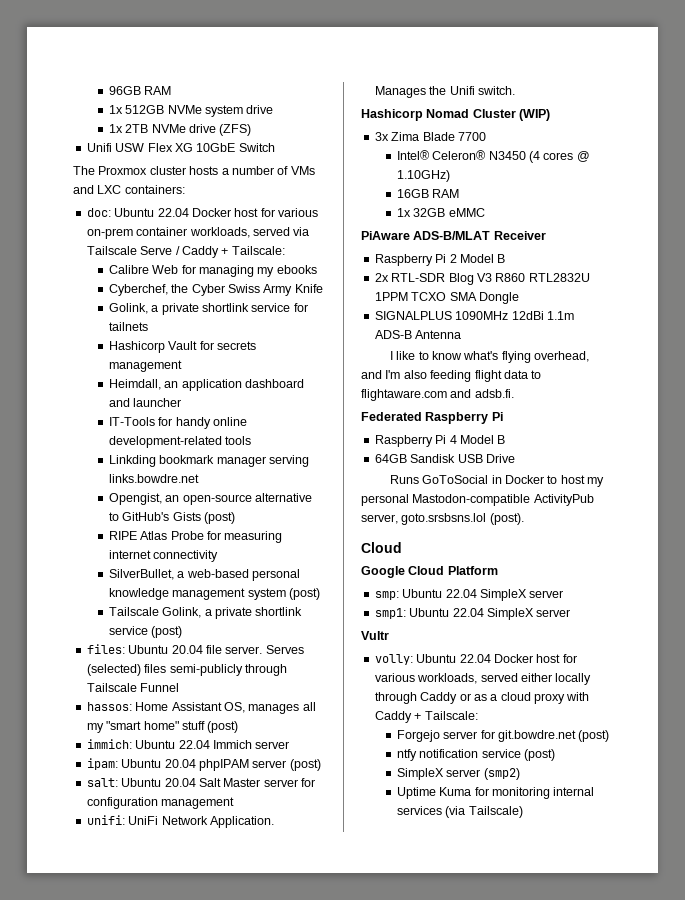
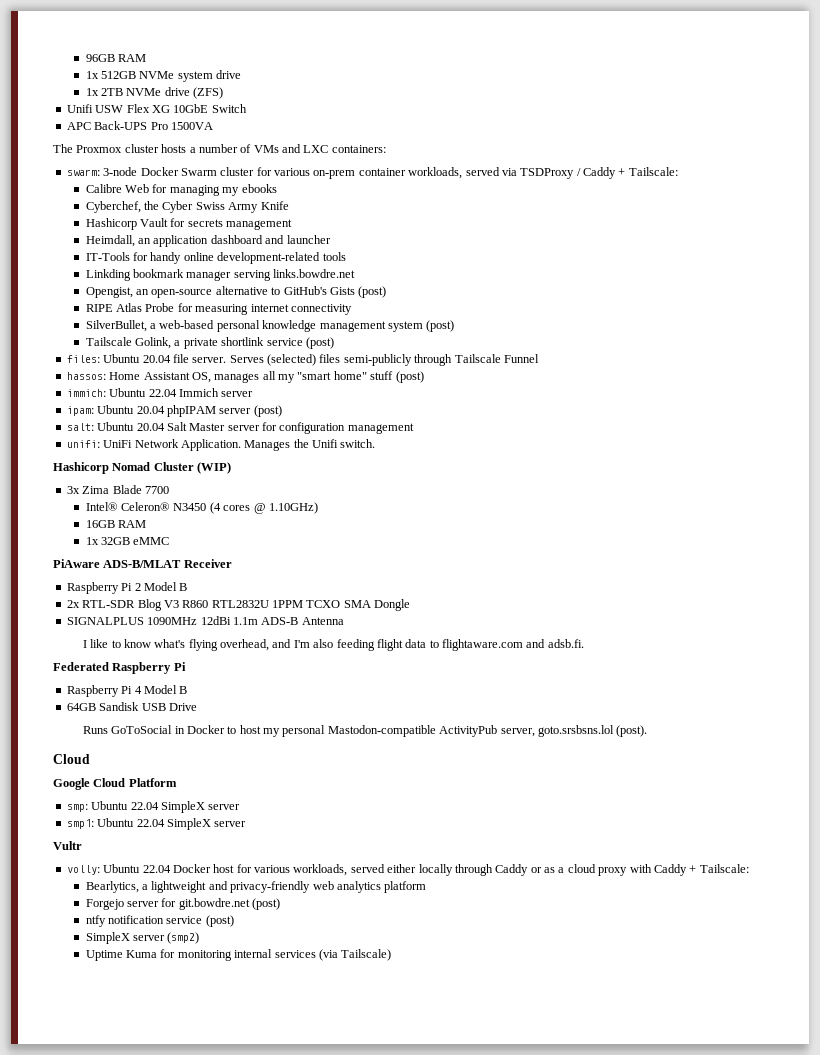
(275, 147) none -> [66,121,213,130] // APC Back-UPS Pro 1500VA
[86,208,259,217] doc: Ubuntu 22.04 Docker host -> [66,167,255,176] swarm: 3-node Docker Swarm cluster
[86,246,173,255] Tailscale Serve -> [520,168,575,179] TSDProxy
[108,303,308,315] [108,322,148,331] // Golink, a private shortlink service for tailnets -> (289, 205) none
(478, 715) none -> [85,881,427,893] // Bearlytics, a lightweight and privacy-friendly web analytics platform

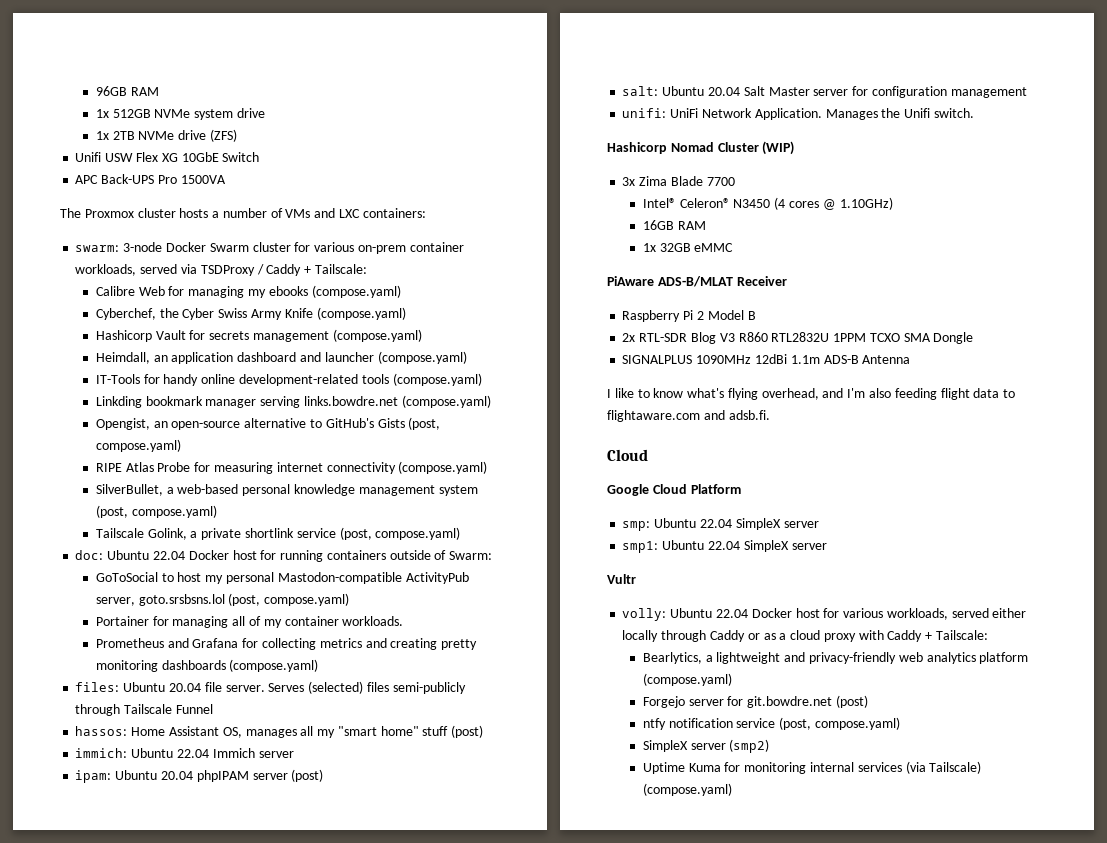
(277, 188) none -> [311,285,401,298] (compose.yaml)
(289, 205) none -> [316,307,406,320] (compose.yaml)
(293, 224) none -> [332,329,422,342] (compose.yaml)
(331, 239) none -> [377,351,467,364] (compose.yaml)
(346, 256) none -> [392,373,482,386] (compose.yaml)
(356, 273) none -> [401,395,491,408] (compose.yaml)
[358,286,387,298] (post) -> [408,417,441,430] [95,439,181,452] (post, compose.yaml)
(352, 309) none -> [398,461,488,474] (compose.yaml)
[426,320,455,332] (post) -> [95,505,217,518] (post, compose.yaml)
[305,337,334,349] (post) -> [339,527,461,540] [75,550,493,562] [95,572,469,584] [95,593,350,606] [95,616,404,628] [95,638,478,650] [95,659,319,672] (post, compose.yaml) // doc: Ubuntu 22.04 Docker host for running containers outside of Swarm: // GoToSocial to host my personal Mastodon-compatible ActivityPub server, goto.srsbsns.lol (post, compose.yaml) // Portainer for managing all of my container workloads. // Prometheus and Grafana for collecting metrics and creating pretty monitoring dashboards (compose.yaml)
[53,662,186,674] [66,685,188,697] [66,702,197,711] [82,725,648,737] // Federated Raspberry Pi // Raspberry Pi 4 Model B // 64GB Sandisk USB Drive // Runs GoToSocial in Docker to host my personal Mastodon-compatible ActivityPub server, goto.srsbsns.lol (post). -> (770, 415) none
(427, 887) none -> [642,673,732,686] (compose.yaml)
[205,915,234,927] (post) -> [779,717,901,730] (post, compose.yaml)
(392, 955) none -> [642,783,732,796] (compose.yaml)

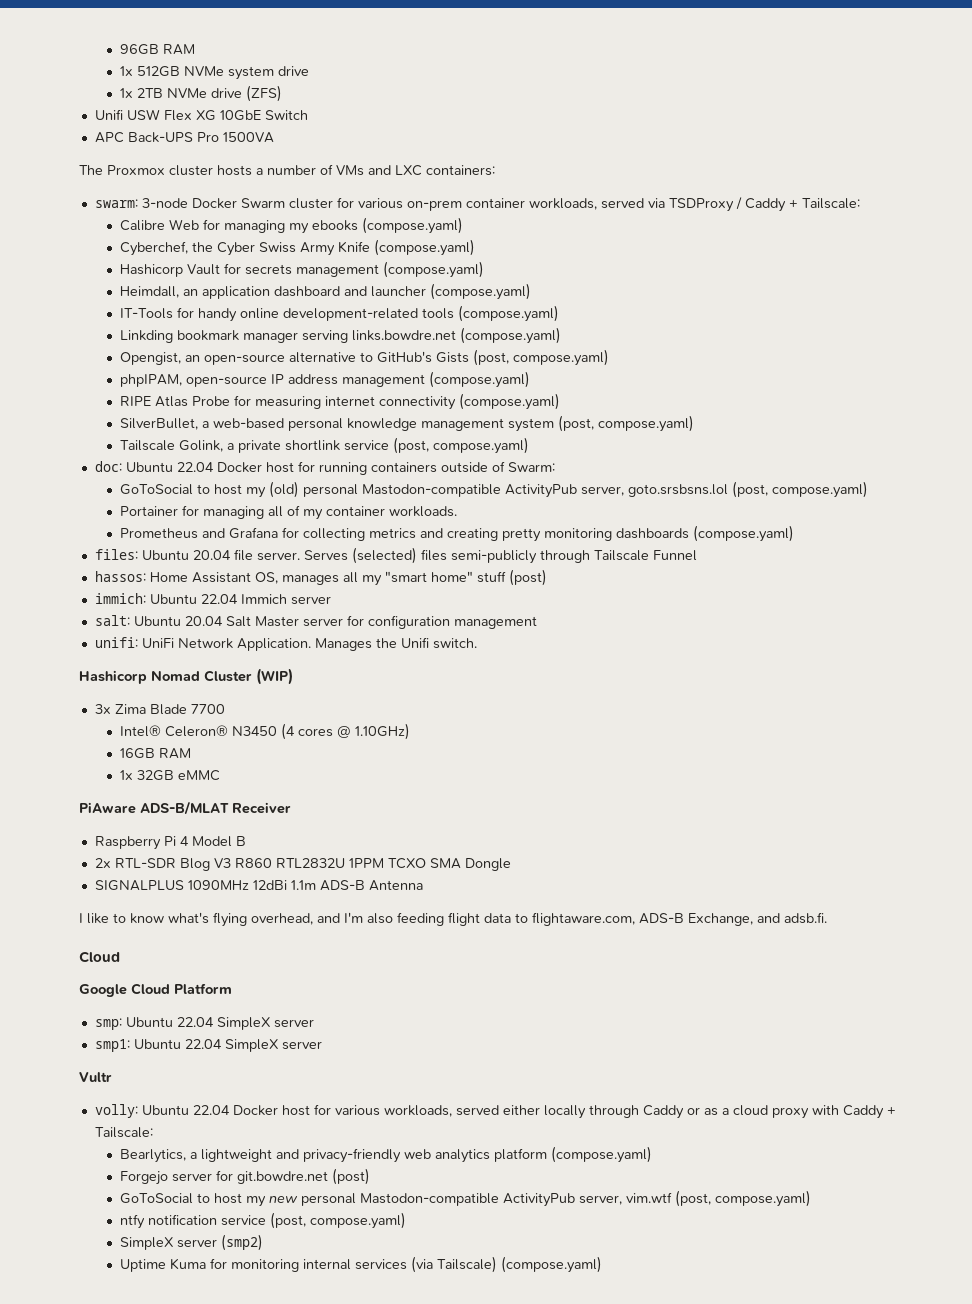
(181, 445) none -> [120,371,531,388] // phpIPAM, open-source IP address management (compose.yaml)
(224, 579) none -> [269,481,300,498] (old)
[75,769,324,783] // ipam: Ubuntu 20.04 phpIPAM server (post) -> (331, 600) none
[696,311,704,320] 2 -> [179,836,189,846] 4
[607,410,700,422] flightaware.com -> [532,912,753,926] flightaware.com, ADS-B Exchange,
(869, 701) none -> [120,1190,812,1207] // GoToSocial to host my new personal Mastodon-compatible ActivityPub server, vim.wtf (post, compose.yaml)

